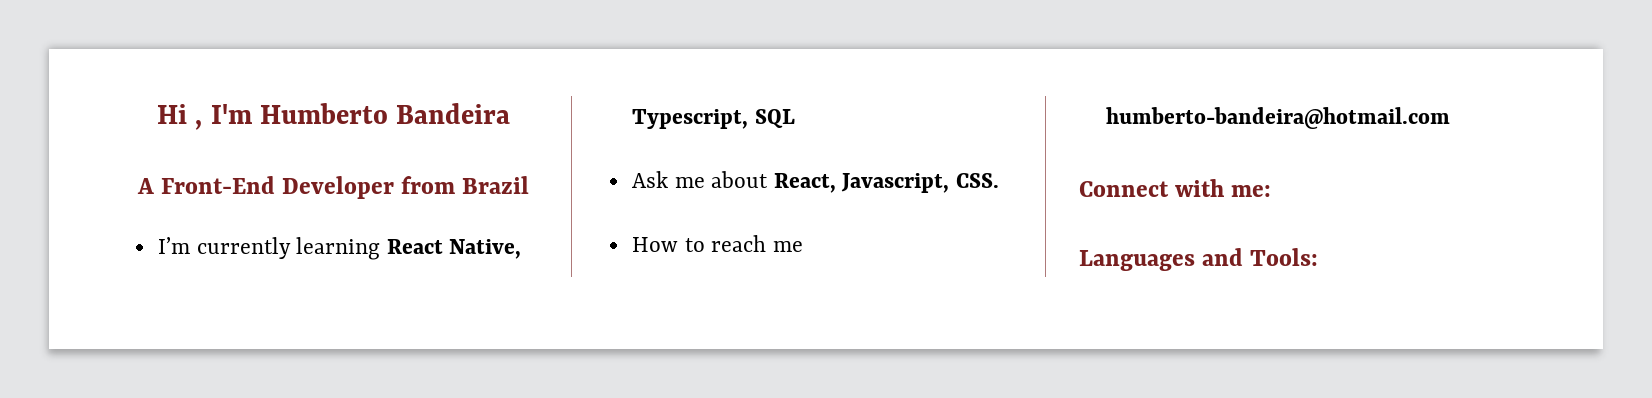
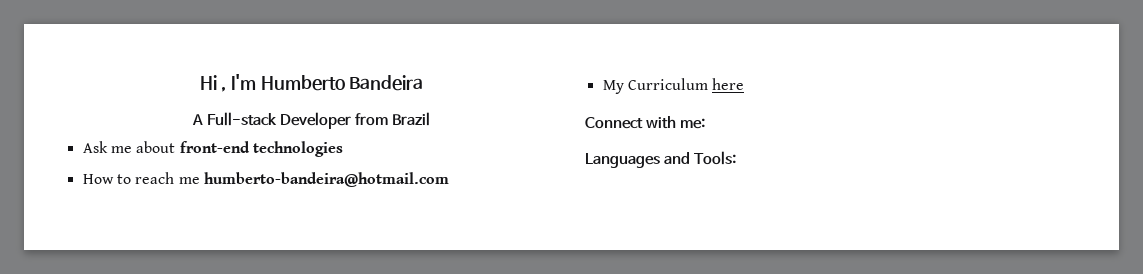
[160,176,275,194] Front-End -> [206,112,277,126] Full-stack
[157,237,522,260] [631,109,795,129] // I’m currently learning React Native, Typescript, SQL -> (431, 119) none
[773,173,1000,193] React, Javascript, CSS. -> [179,141,343,157] front-end technologies
(1450, 118) none -> [602,78,745,94] // My Curriculum here

